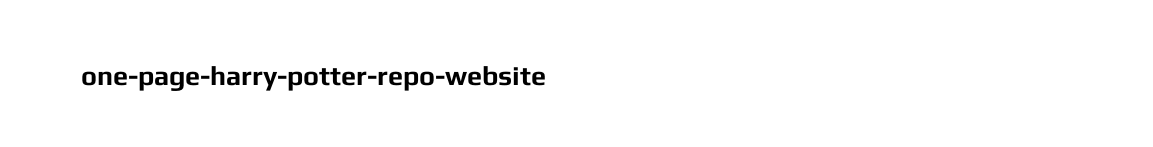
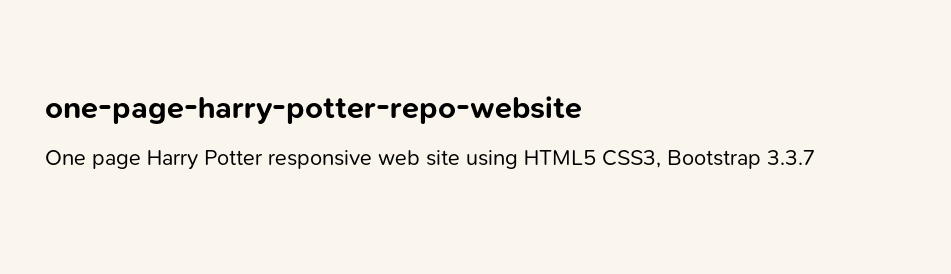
(546, 78) none -> [45,150,815,170] // One page Harry Potter responsive web site using HTML5 CSS3, Bootstrap 3.3.7

